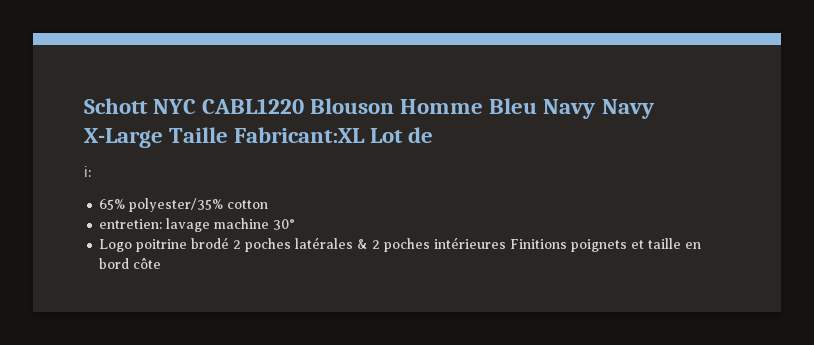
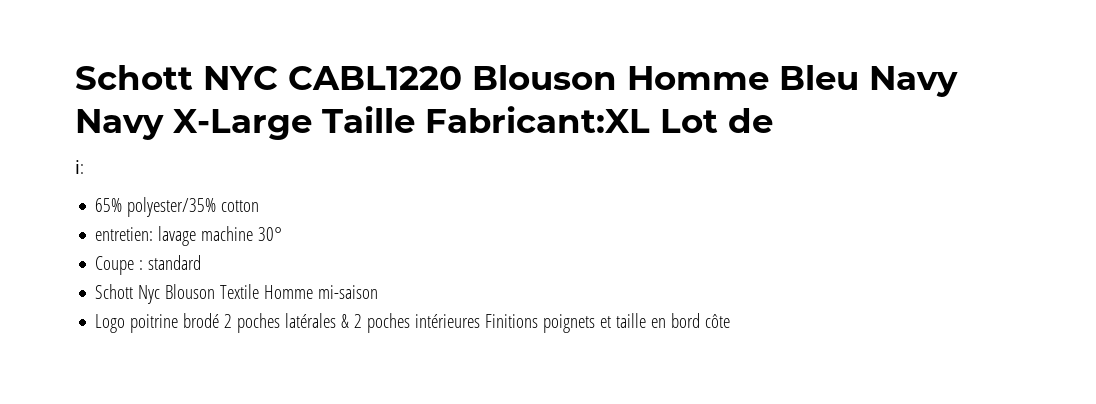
(296, 224) none -> [95,255,202,275] [95,284,379,304] // Coupe : standard // Schott Nyc Blouson Textile Homme mi-saison

